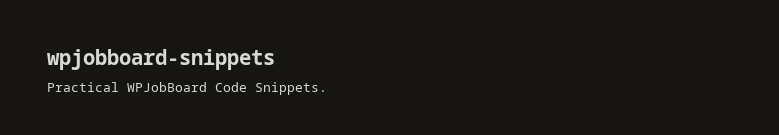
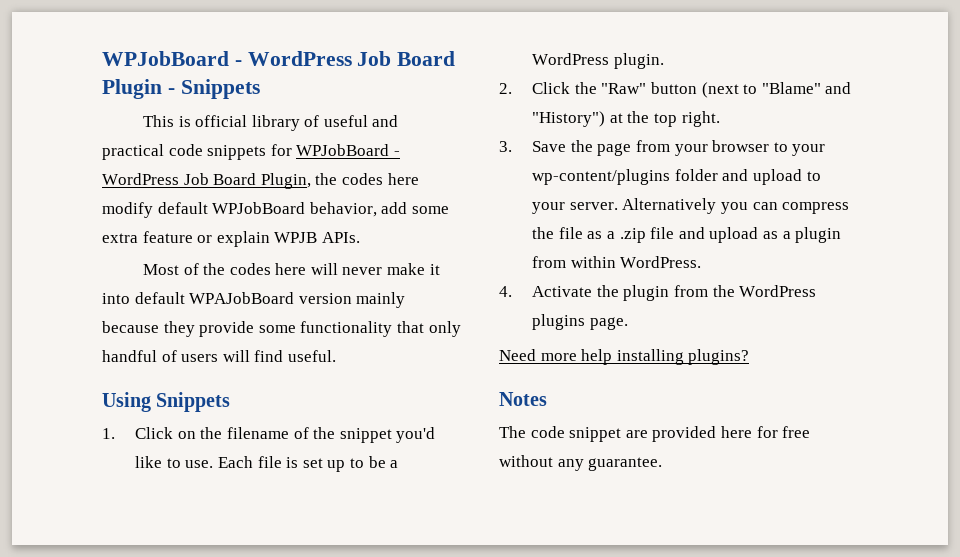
[47,49,275,70] [47,82,327,95] wpjobboard-snippets // Practical WPJobBoard Code Snippets. -> [102,51,456,66] [102,79,260,99] [142,115,399,131] [102,144,400,160] [102,173,419,189] [102,202,449,218] [102,231,360,247] [142,263,440,275] [102,292,406,308] [102,321,461,337] [102,350,336,362] [102,392,231,412] [102,427,436,443] [135,456,399,472] [532,53,664,69] [499,82,852,98] [532,111,720,127] [499,140,826,156] [532,169,821,185] [532,198,850,214] [532,227,842,243] [532,256,702,268] [499,285,817,301] [532,314,628,330] [499,349,750,365] [499,392,547,406] [499,426,811,442] [499,455,663,471] WPJobBoard - WordPress Job Board Plugin - Snippets // This is official library of useful and practical code snippets for WPJobBoard - WordPress Job Board Plugin, the codes here modify default WPJobBoard behavior, add some extra feature or explain WPJB APIs. // Most of the codes here will never make it into default WPAJobBoard version mainly because they provide some functionality that only handful of users will find useful. // Using Snippets // 1. Click on the filename of the snippet you'd like to use. Each file is set up to be a WordPress plugin. // 2. Click the "Raw" button (next to "Blame" and "History") at the top right. // 3. Save the page from your browser to your wp-content/plugins folder and upload to your server. Alternatively you can compress the file as a .zip file and upload as a plugin from within WordPress. // 4. Activate the plugin from the WordPress plugins page. // Need more help installing plugins? // Notes // The code snippet are provided here for free without any guarantee.

